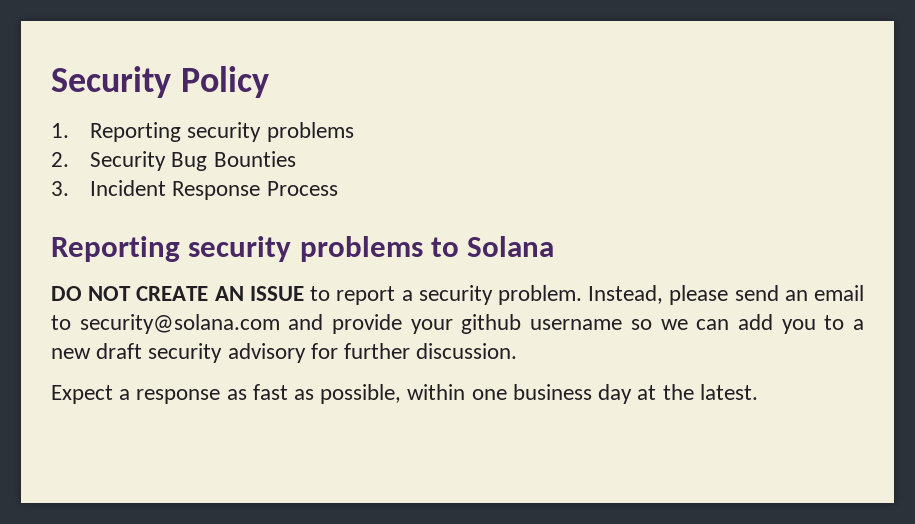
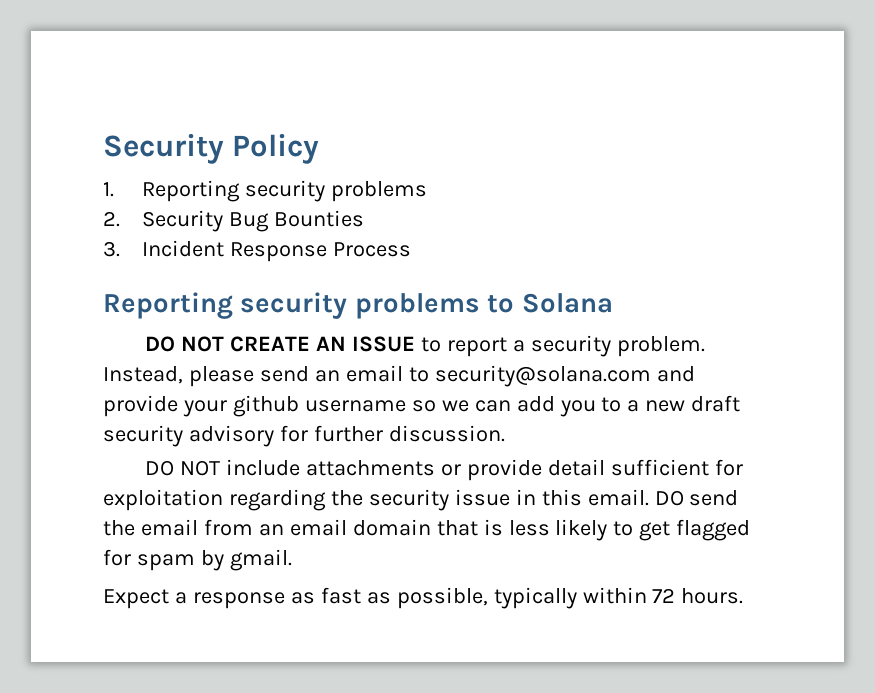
(518, 351) none -> [145,459,743,481] [103,489,739,511] [103,519,751,541] [103,549,292,571] // DO NOT include attachments or provide detail sufficient for exploitation regarding the security issue in this email. DO send the email from an email domain that is less likely to get flagged for spam by gmail.
[407,384,758,404] within one business day at the latest. -> [493,587,744,609] typically within 72 hours.

